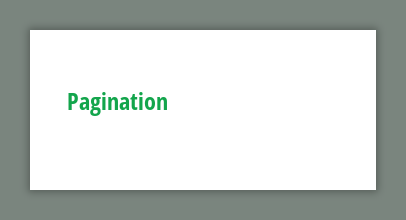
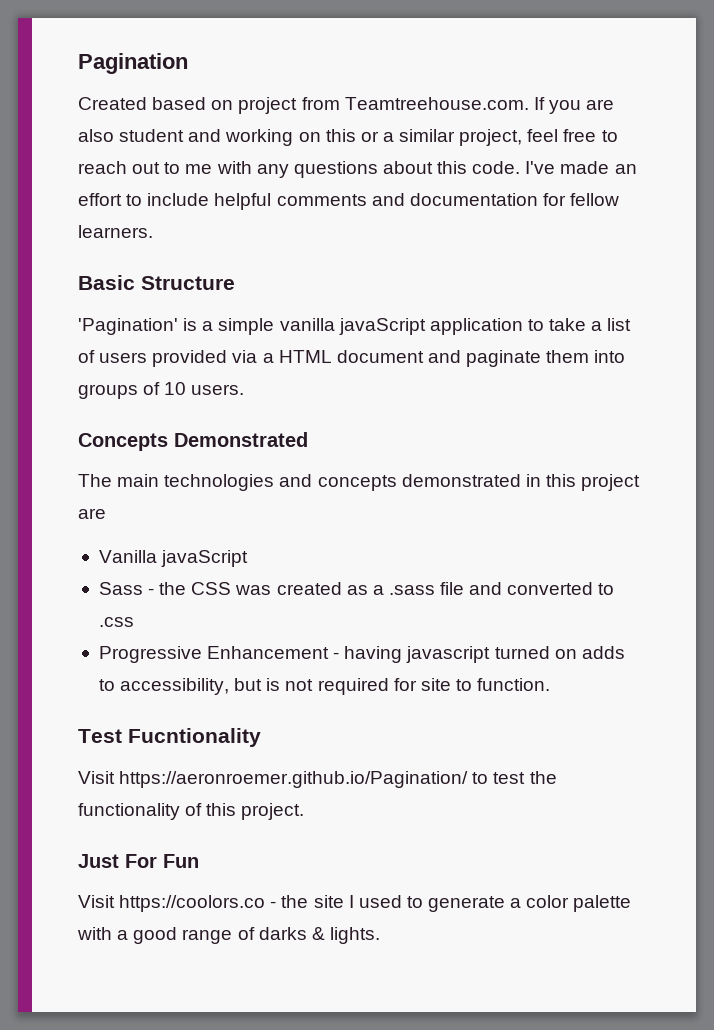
(168, 104) none -> [78,97,615,114] [78,129,618,146] [78,161,637,178] [78,193,620,210] [78,225,153,238] [78,275,235,290] [78,318,632,335] [78,350,626,367] [78,382,245,399] [78,432,308,451] [78,474,641,491] [78,508,106,519] [98,550,249,567] [98,582,615,595] [98,617,134,627] [98,646,625,663] [98,678,551,695] [78,728,261,747] [78,771,557,788] [78,803,305,820] [78,854,199,868] [78,895,632,912] [77,927,380,944] // Created based on project from Teamtreehouse.com. If you are also student and working on this or a similar project, feel free to reach out to me with any questions about this code. I've made an effort to include helpful comments and documentation for fellow learners. // Basic Structure // 'Pagination' is a simple vanilla javaScript application to take a list of users provided via a HTML document and paginate them into groups of 10 users. // Concepts Demonstrated // The main technologies and concepts demonstrated in this project are // Vanilla javaScript // Sass - the CSS was created as a .sass file and converted to .css // Progressive Enhancement - having javascript turned on adds to accessibility, but is not required for site to function. // Test Fucntionality // Visit https://aeronroemer.github.io/Pagination/ to test the functionality of this project. // Just For Fun // Visit https://coolors.co - the site I used to generate a color palette with a good range of darks & lights.

